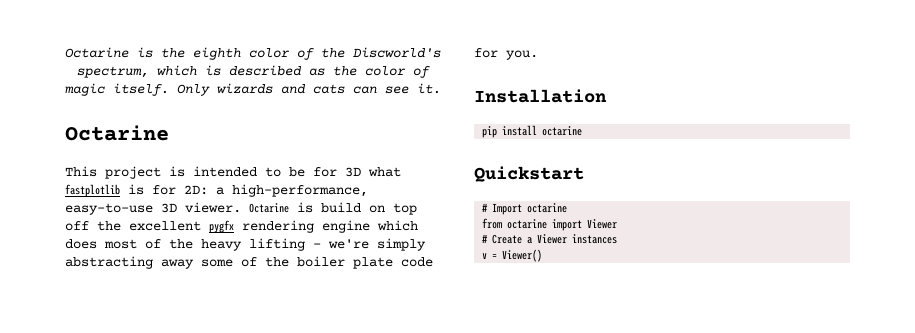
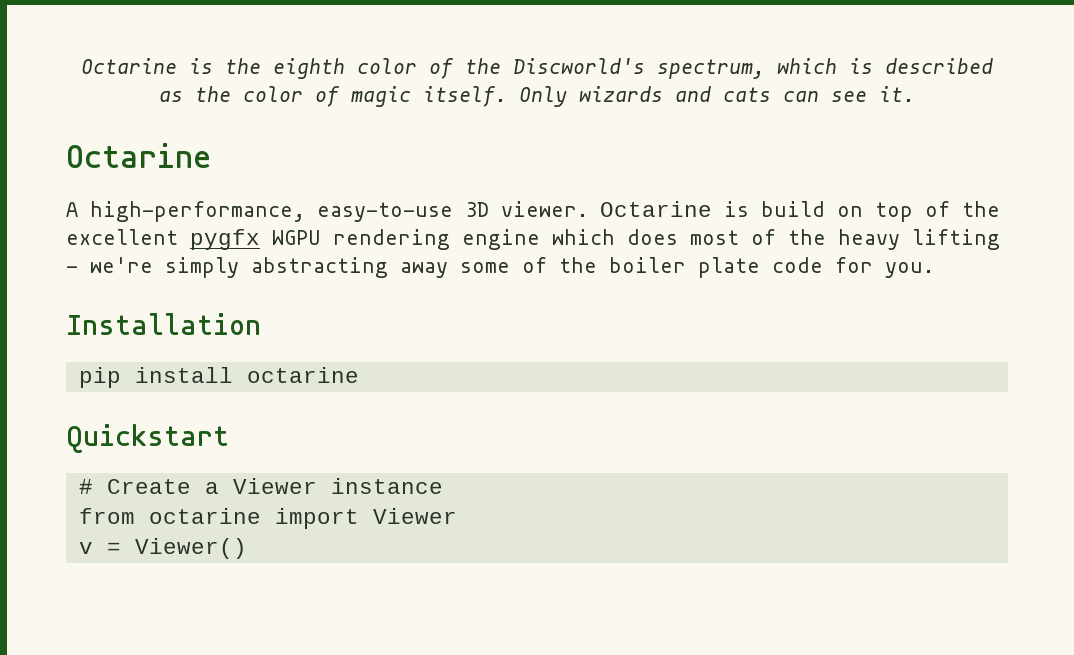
[65,166,401,179] [65,184,224,197] This project is intended to be for 3D what fastplotlib is for 2D: a -> [66,202,78,217] A
[65,221,89,231] off -> [925,201,950,217] of
(234, 226) none -> [272,230,321,245] WGPU
[492,203,568,215] Import octarine -> [106,478,443,494] Create a Viewer instance
[482,234,618,244] // # Create a Viewer instances -> (457, 516) none

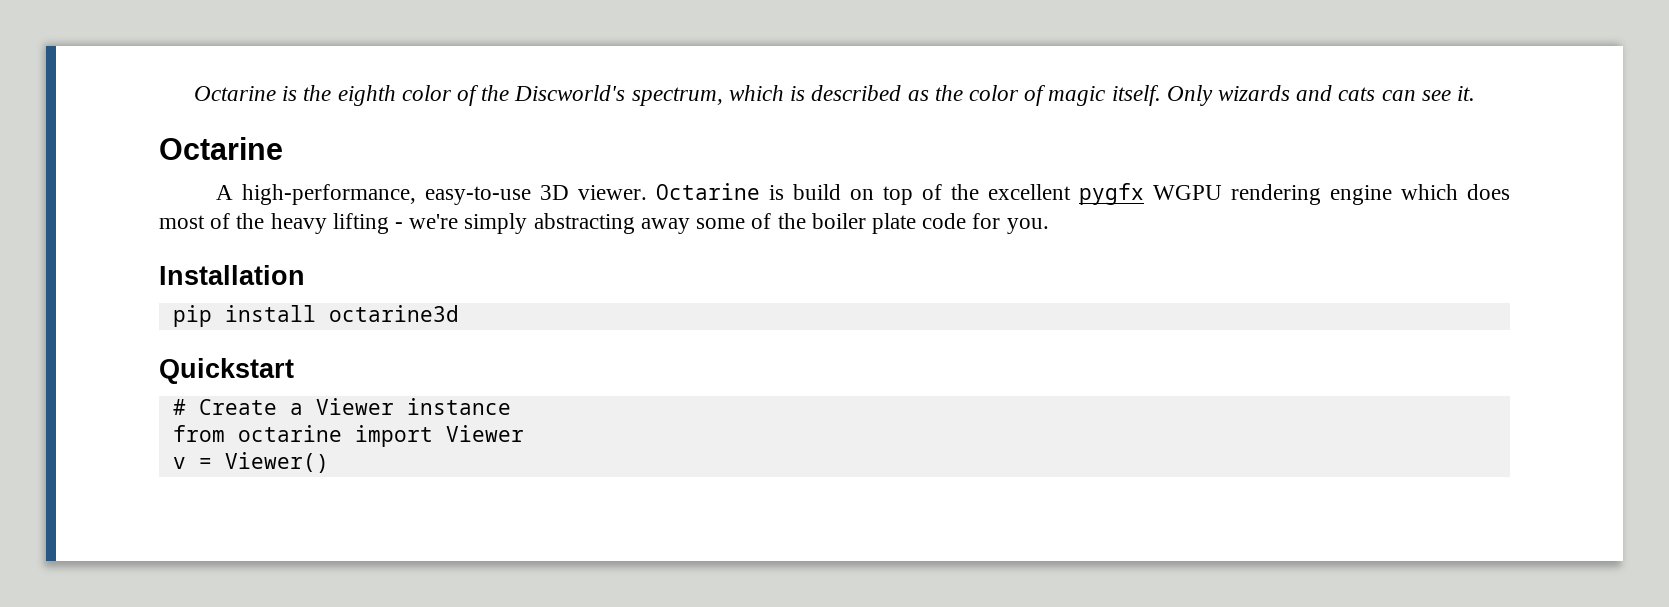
[246,367,359,383] octarine -> [328,305,459,322] octarine3d

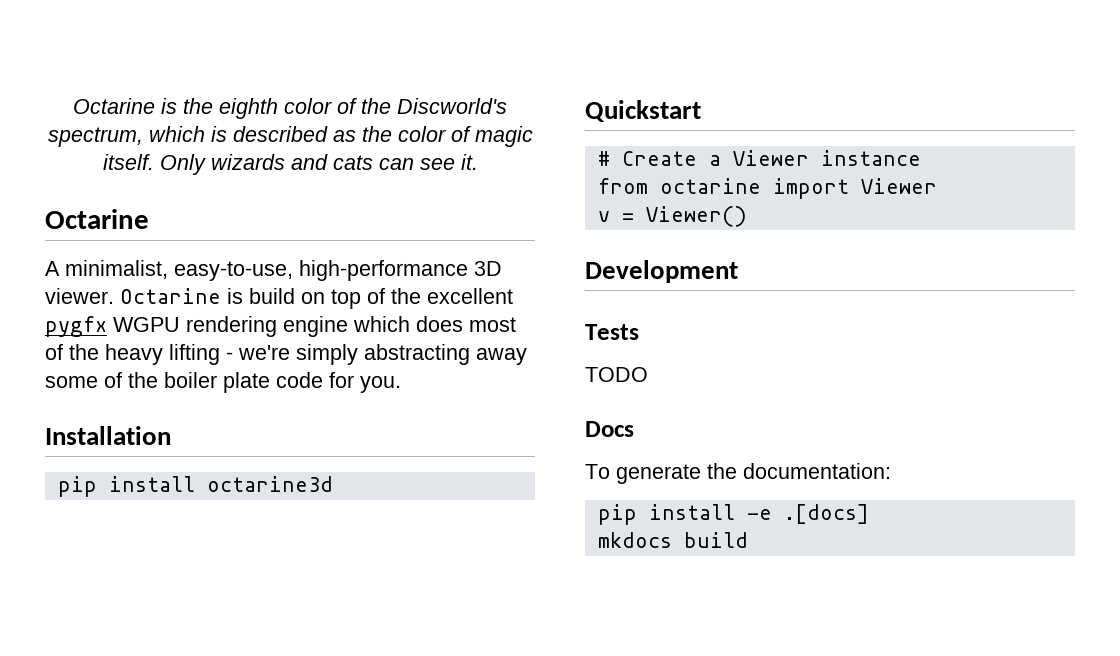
[242,184,532,205] high-performance, easy-to-use -> [65,260,468,281] minimalist, easy-to-use, high-performance
(329, 462) none -> [585,260,738,283] [585,324,639,340] [585,367,648,382] [585,421,634,437] [585,463,891,484] [597,504,869,525] [597,532,748,548] // Development // Tests // TODO // Docs // To generate the documentation: // pip install -e .[docs] // mkdocs build

